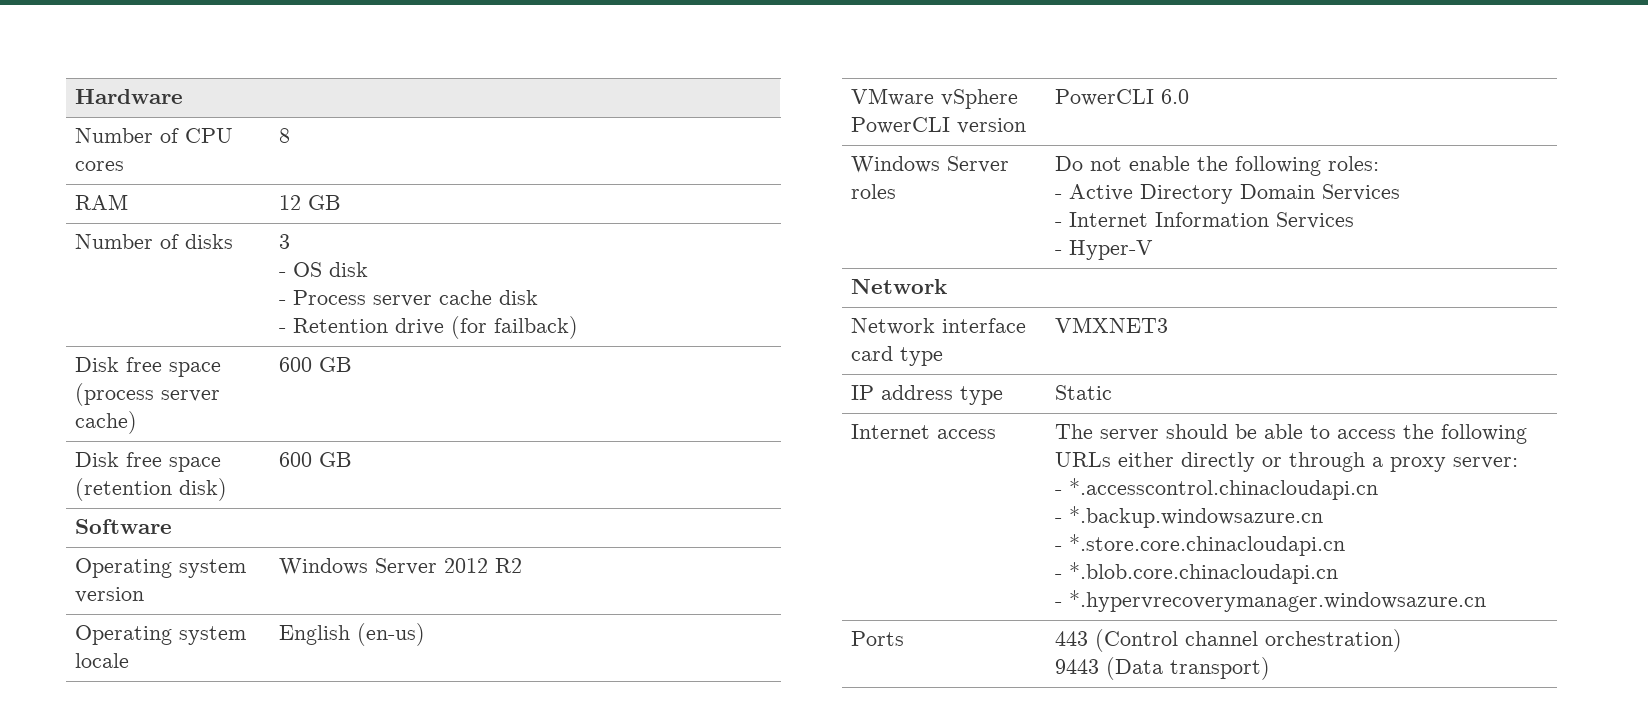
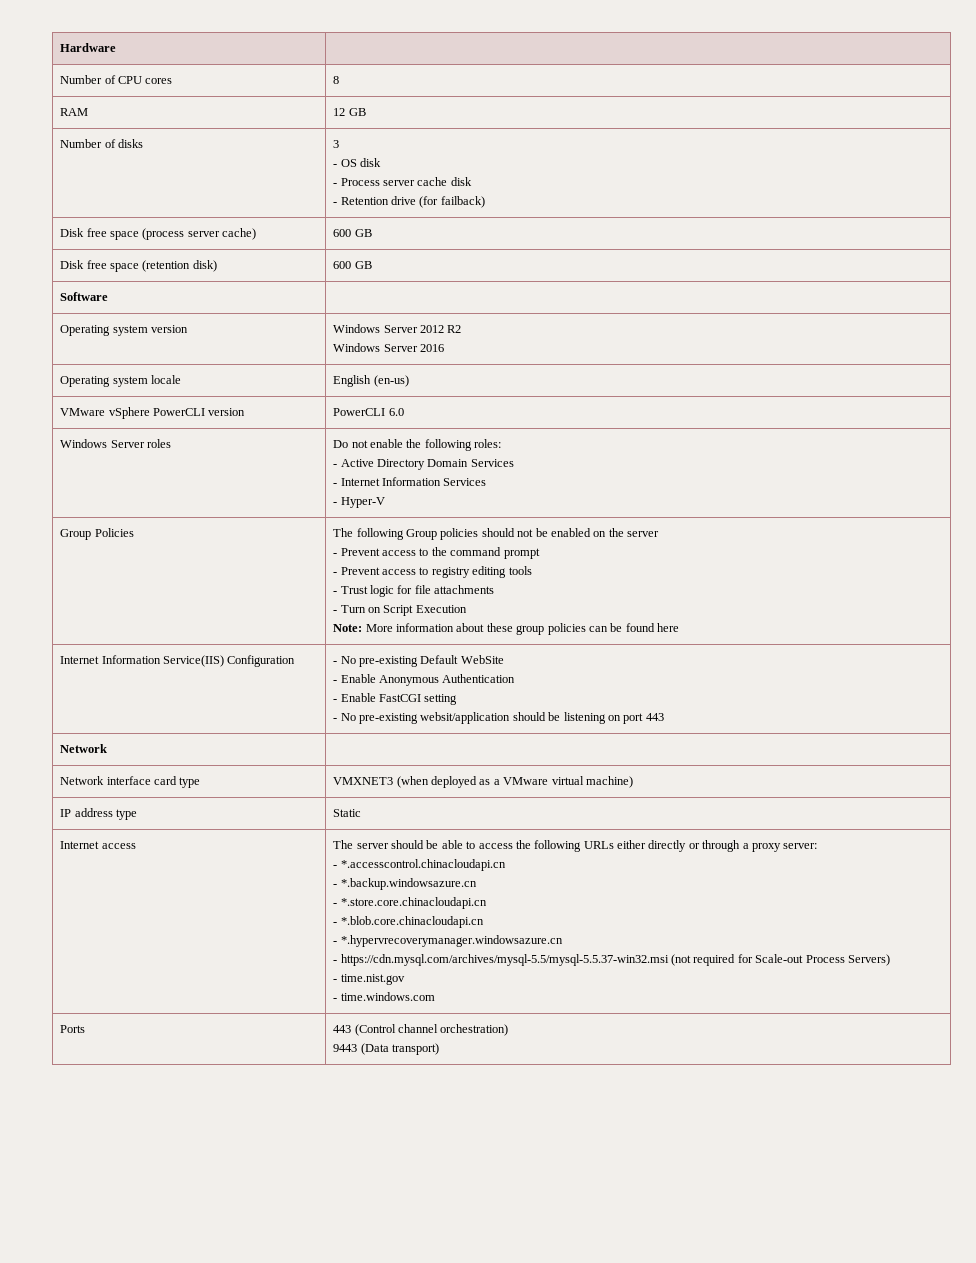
(522, 565) none -> [333,343,445,352] // Windows Server 2016
(1153, 250) none -> [60,528,134,540] [333,528,660,540] [333,547,540,559] [333,566,532,578] [333,585,495,597] [333,605,467,616] [333,623,680,635] [60,655,296,667] [333,655,504,667] [333,674,516,686] [333,693,458,705] [333,712,664,724] // Group Policies | The following Group policies should not be enabled on the server // - Prevent access to the command prompt // - Prevent access to registry editing tools // - Trust logic for file attachments // - Turn on Script Execution // Note: More information about these group policies can be found here // Internet Information Service(IIS) Configuration | - No pre-existing Default WebSite // - Enable Anonymous Authentication // - Enable FastCGI setting // - No pre-existing websit/application should be listening on port 443
(1168, 325) none -> [396,776,633,788] (when deployed as a VMware virtual machine)
(1486, 601) none -> [333,954,890,966] [333,974,405,985] [333,992,435,1001] // - https://cdn.mysql.com/archives/mysql-5.5/mysql-5.5.37-win32.msi (not required for Scale-out Process Servers) // - time.nist.gov // - time.windows.com

